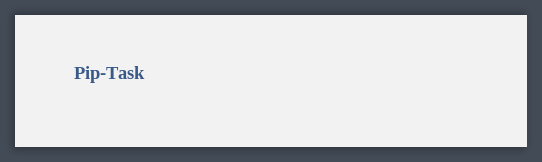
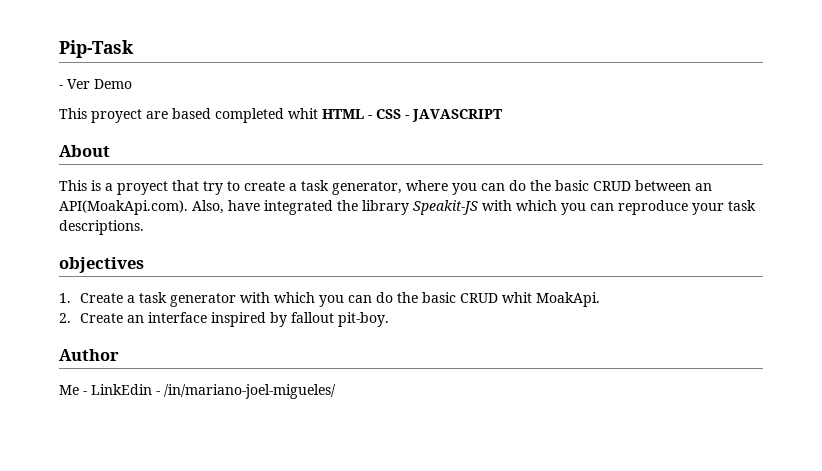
(145, 74) none -> [59,79,132,89] [59,108,502,123] [59,145,110,157] [59,180,712,195] [59,200,756,215] [59,220,144,235] [59,257,144,273] [59,292,600,307] [59,312,389,327] [59,349,119,361] [59,384,336,399] // - Ver Demo // This proyect are based completed whit HTML - CSS - JAVASCRIPT // About // This is a proyect that try to create a task generator, where you can do the basic CRUD between an API(MoakApi.com). Also, have integrated the library Speakit-JS with which you can reproduce your task descriptions. // objectives // 1. Create a task generator with which you can do the basic CRUD whit MoakApi. // 2. Create an interface inspired by fallout pit-boy. // Author // Me - LinkEdin - /in/mariano-joel-migueles/

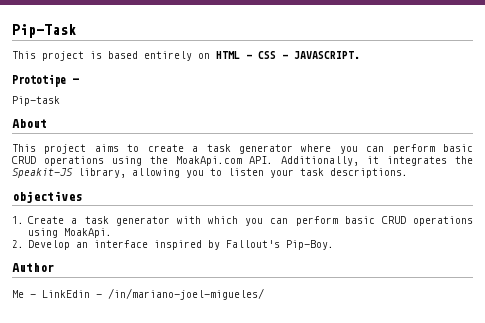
[59,79,132,89] [59,108,502,123] [59,145,110,157] [59,180,223,195] - Ver Demo // This proyect are based completed whit HTML - CSS - JAVASCRIPT // About // This is a proyect that try -> [12,51,360,61] [12,74,79,87] [12,96,60,106] [12,119,47,128] [12,144,119,154] This project is based entirely on HTML - CSS - JAVASCRIPT. // Prototipe - // Pip-task // About // This project aims
[332,181,402,195] generator, -> [238,144,293,154] generator
[509,180,712,191] [59,200,688,215] do the basic CRUD between an API(MoakApi.com). Also, have integrated the library Speakit-JS with which you can reproduce -> [392,144,474,154] [12,156,474,166] [12,168,264,178] perform basic CRUD operations using the MoakApi.com API. Additionally, it integrates the Speakit-JS library, allowing you to listen
[375,292,532,303] do the basic CRUD whit -> [295,216,474,226] [28,228,59,238] perform basic CRUD operations using
[79,313,123,323] Create -> [28,240,71,250] Develop
[290,312,389,327] fallout pit-boy. -> [226,240,335,250] Fallout's Pip-Boy.

